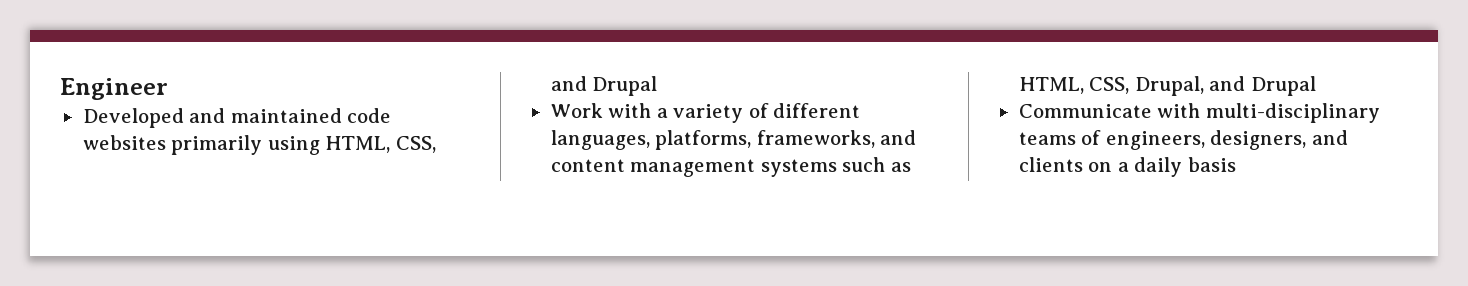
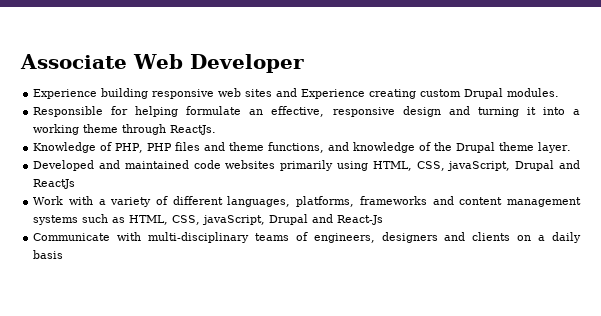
[60,78,168,100] Engineer -> [20,54,304,73] [33,88,560,99] [33,106,580,117] [33,124,217,135] [33,142,572,153] Associate Web Developer // Experience building responsive web sites and Experience creating custom Drupal modules. // Responsible for helping formulate an effective, responsive design and turning it into a working theme through ReactJs. // Knowledge of PHP, PHP files and theme functions, and knowledge of the Drupal theme layer.
[550,76,658,96] and Drupal -> [447,160,580,171] [33,179,76,189] javaScript, Drupal and ReactJs
[756,130,875,148] frameworks, -> [359,196,427,205] frameworks
[1134,76,1316,96] Drupal, and Drupal -> [202,214,384,225] javaScript, Drupal and React-Js
[1210,130,1307,150] designers, -> [381,232,438,243] designers

